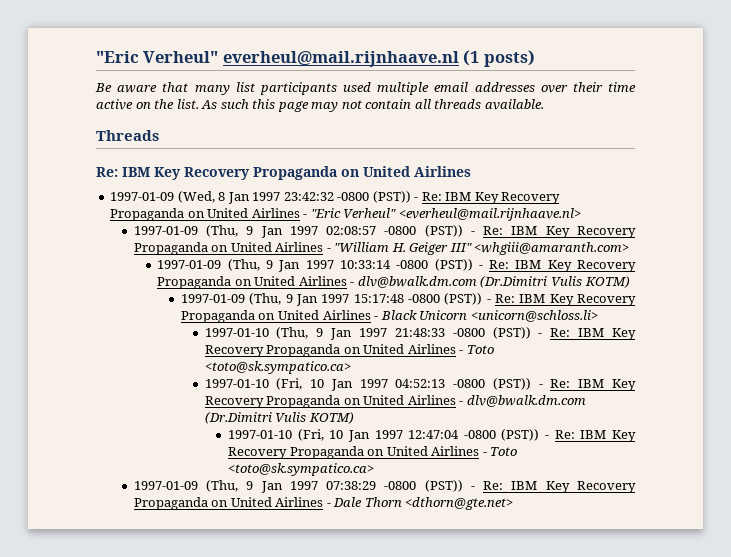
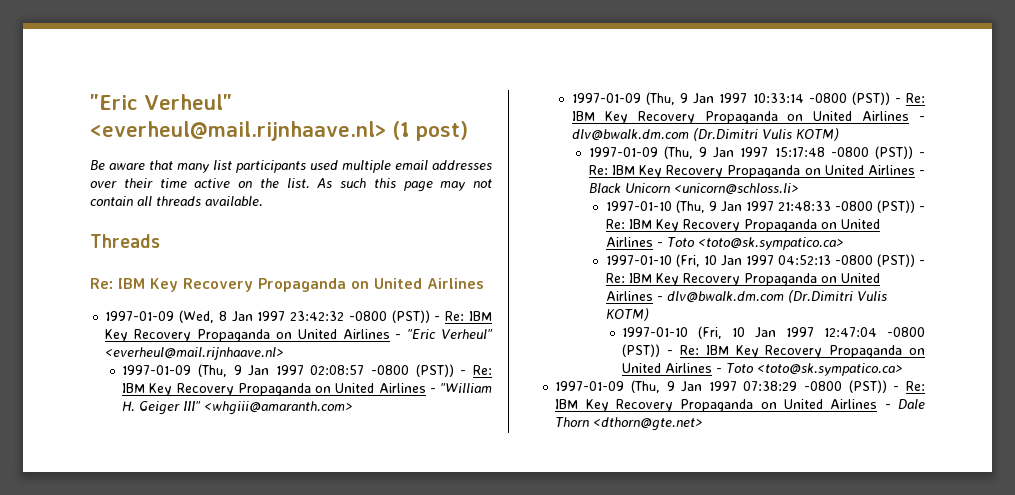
[96,50,535,67] "Eric Verheul" everheul@mail.rijnhaave.nl (1 posts) -> [90,94,232,110] [90,121,468,141] "Eric Verheul" <everheul@mail.rijnhaave.nl> (1 post)

